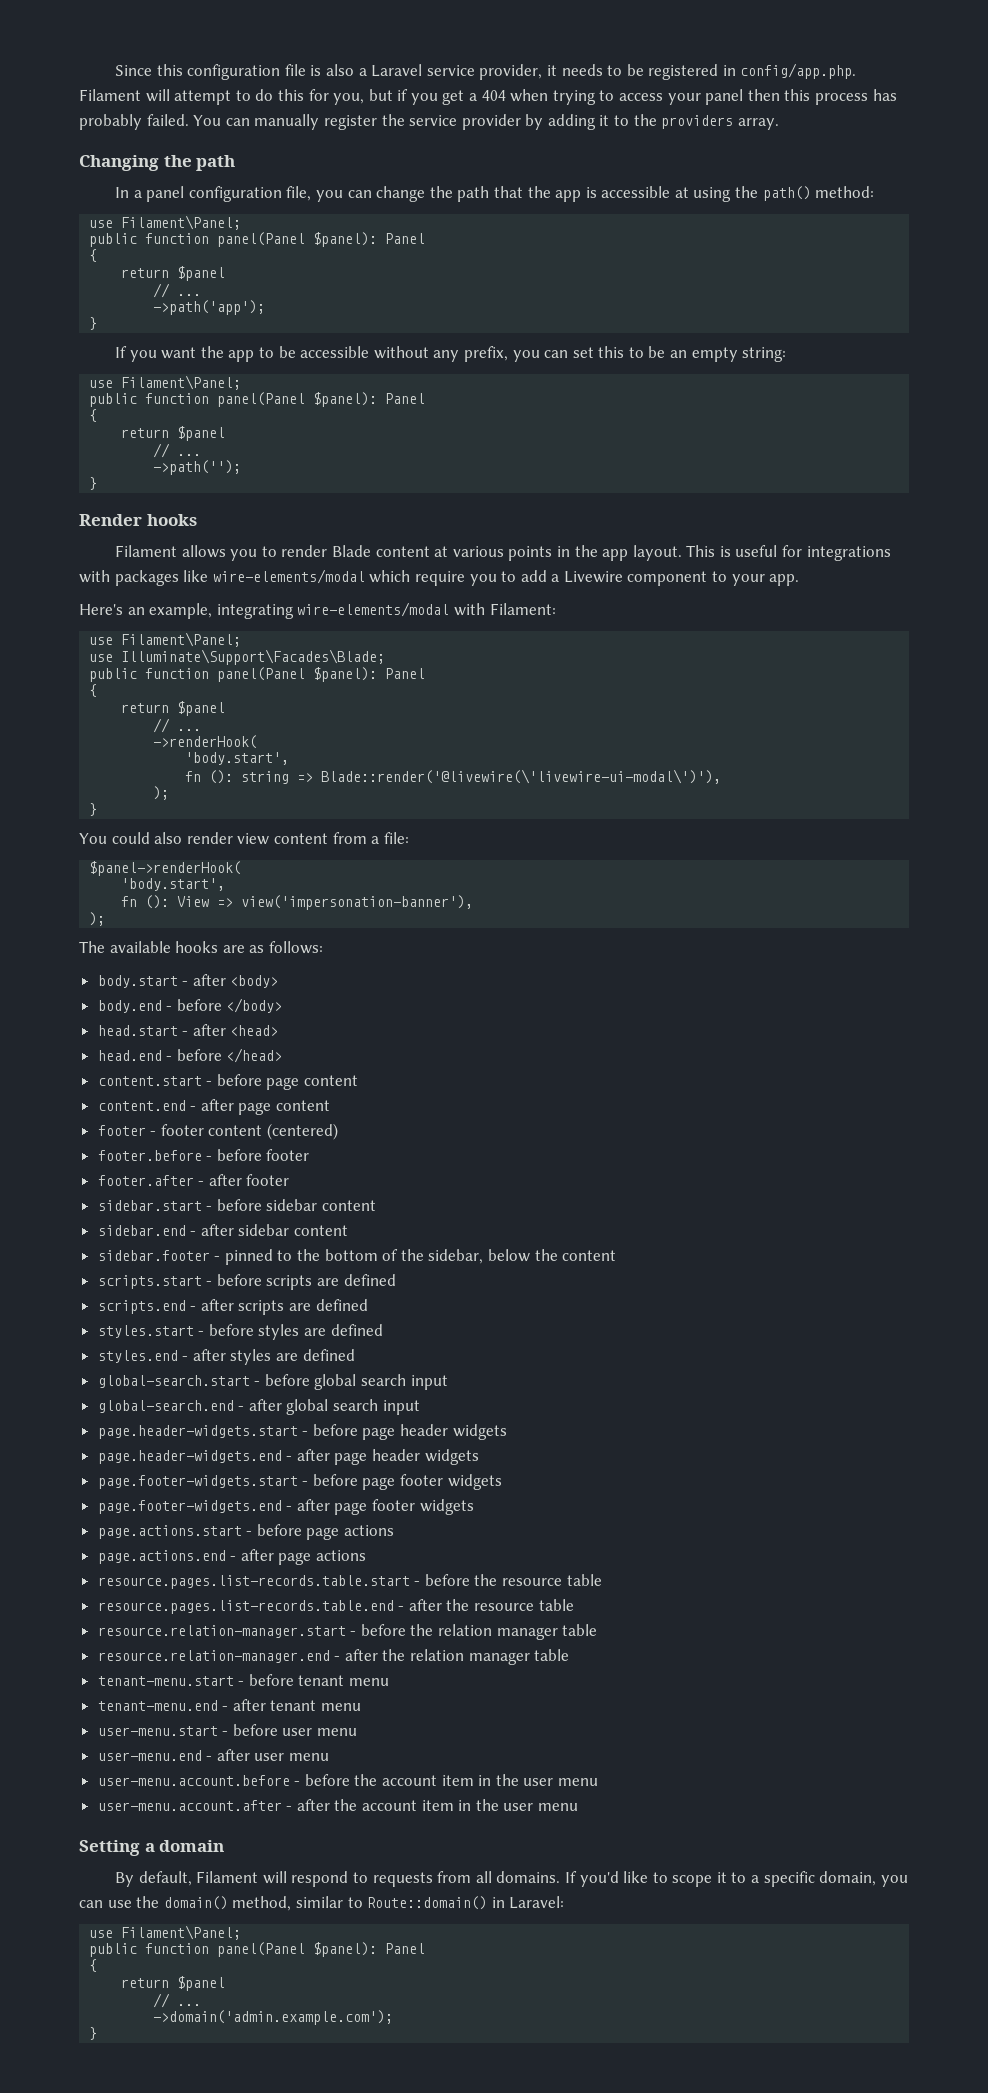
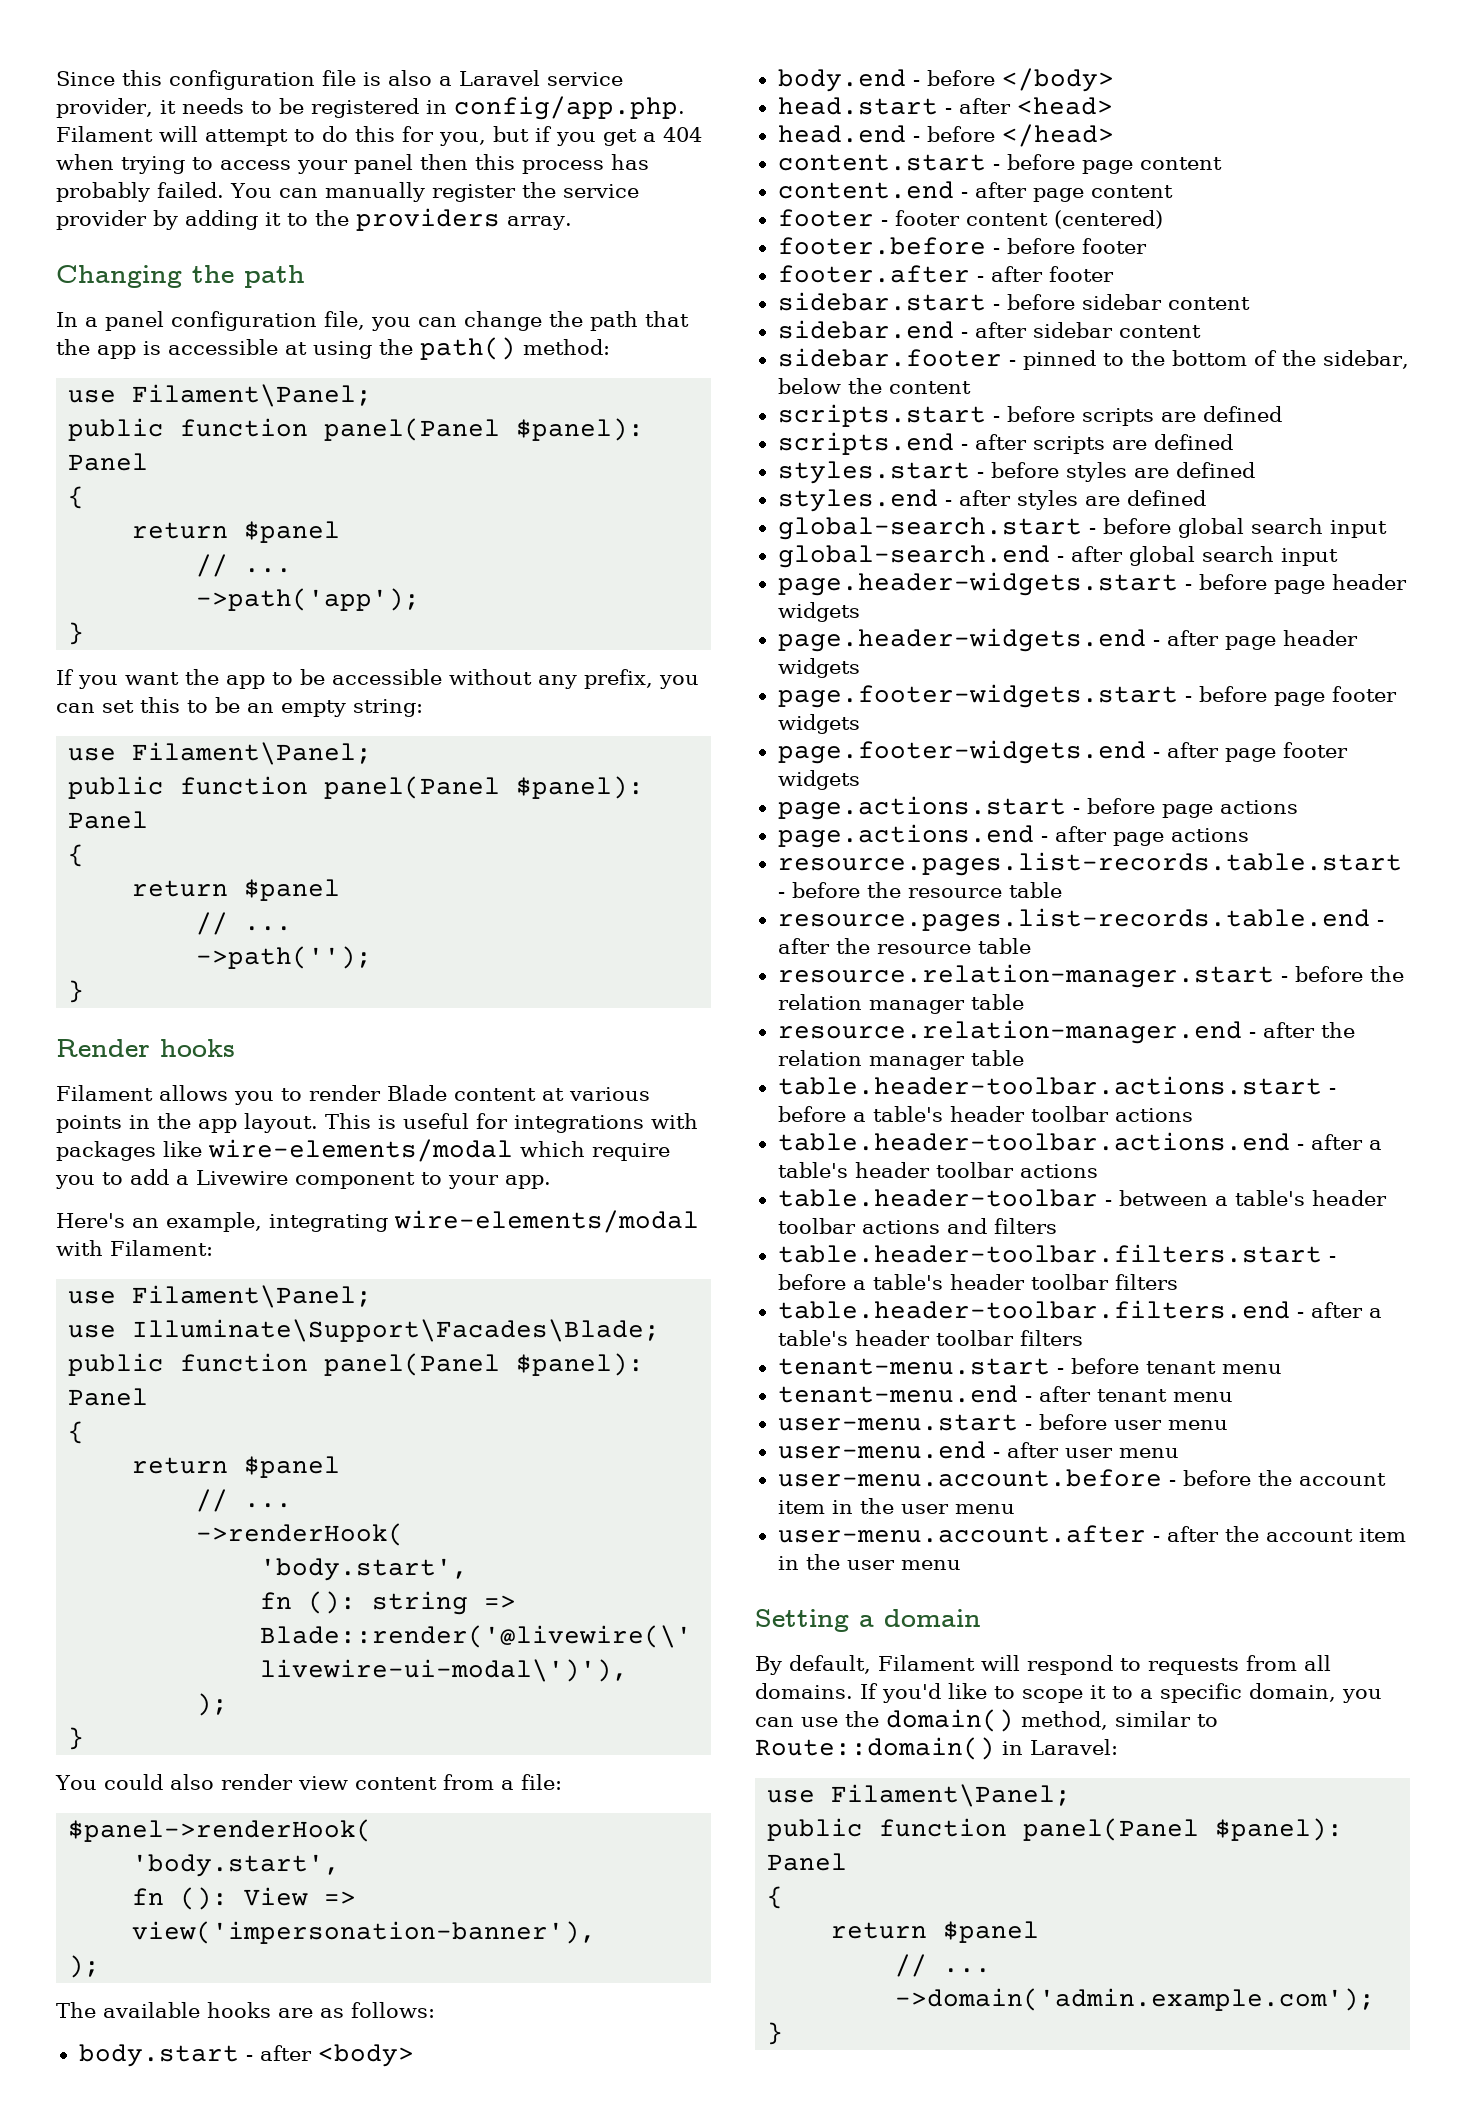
(570, 1655) none -> [777,1076,1336,1095] [777,1106,1193,1122] [777,1132,1382,1151] [777,1162,1098,1178] [777,1189,1387,1207] [777,1218,1057,1234] [777,1244,1336,1263] [777,1274,1178,1290] [777,1300,1382,1319] [777,1330,1083,1346] // table.header-toolbar.actions.start - before a table's header toolbar actions // table.header-toolbar.actions.end - after a table's header toolbar actions // table.header-toolbar - between a table's header toolbar actions and filters // table.header-toolbar.filters.start - before a table's header toolbar filters // table.header-toolbar.filters.end - after a table's header toolbar filters

